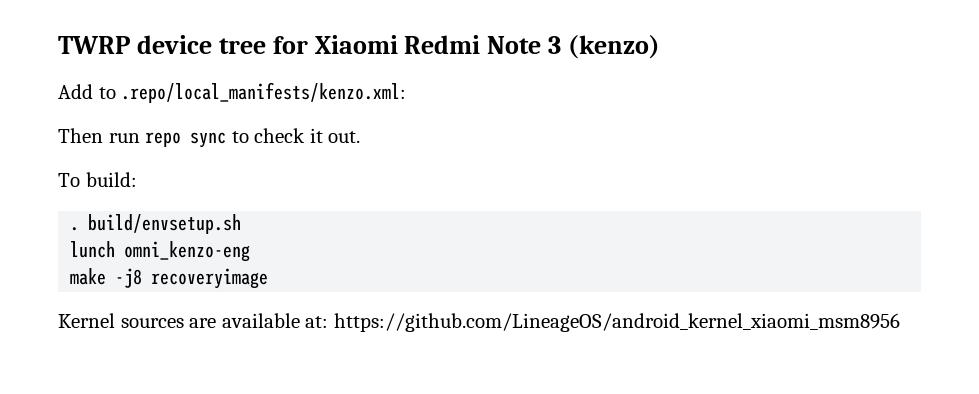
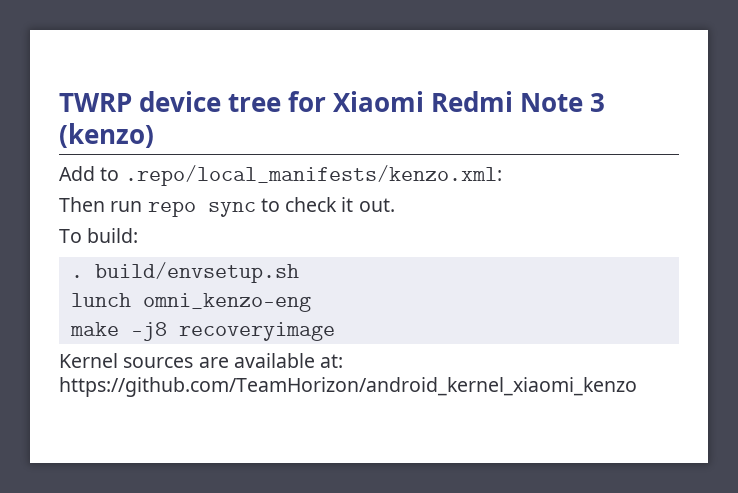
[333,313,900,332] https://github.com/LineageOS/android_kernel_xiaomi_msm8956 -> [59,377,637,397] https://github.com/TeamHorizon/android_kernel_xiaomi_kenzo

